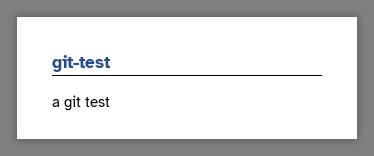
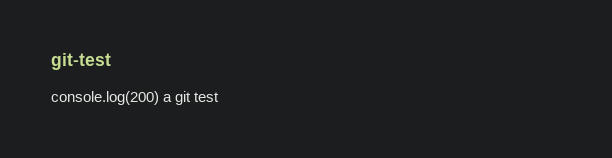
(111, 63) none -> [51,91,159,105] console.log(200)

